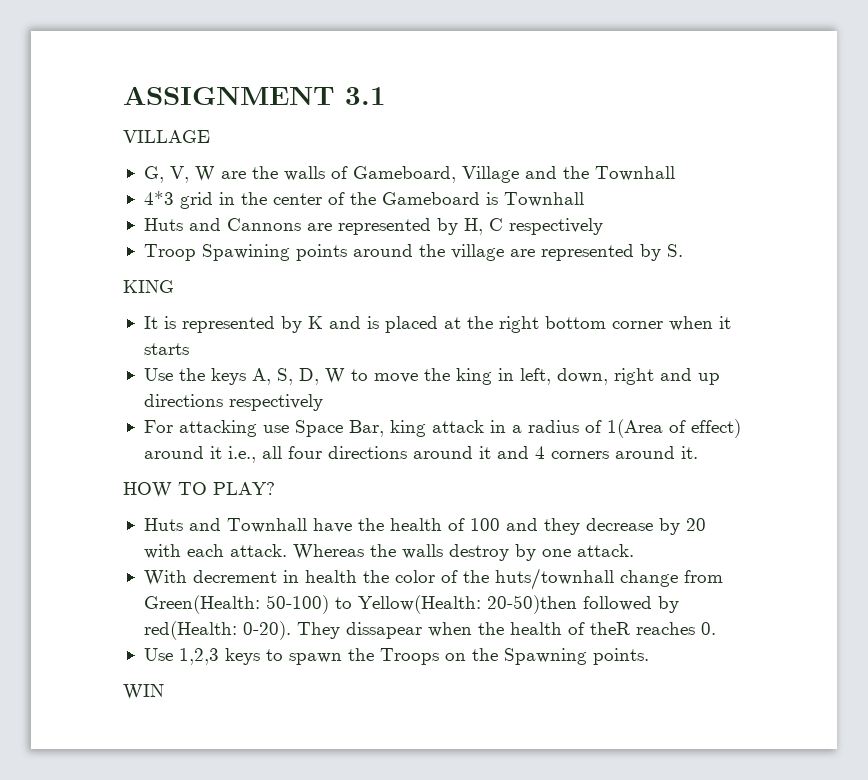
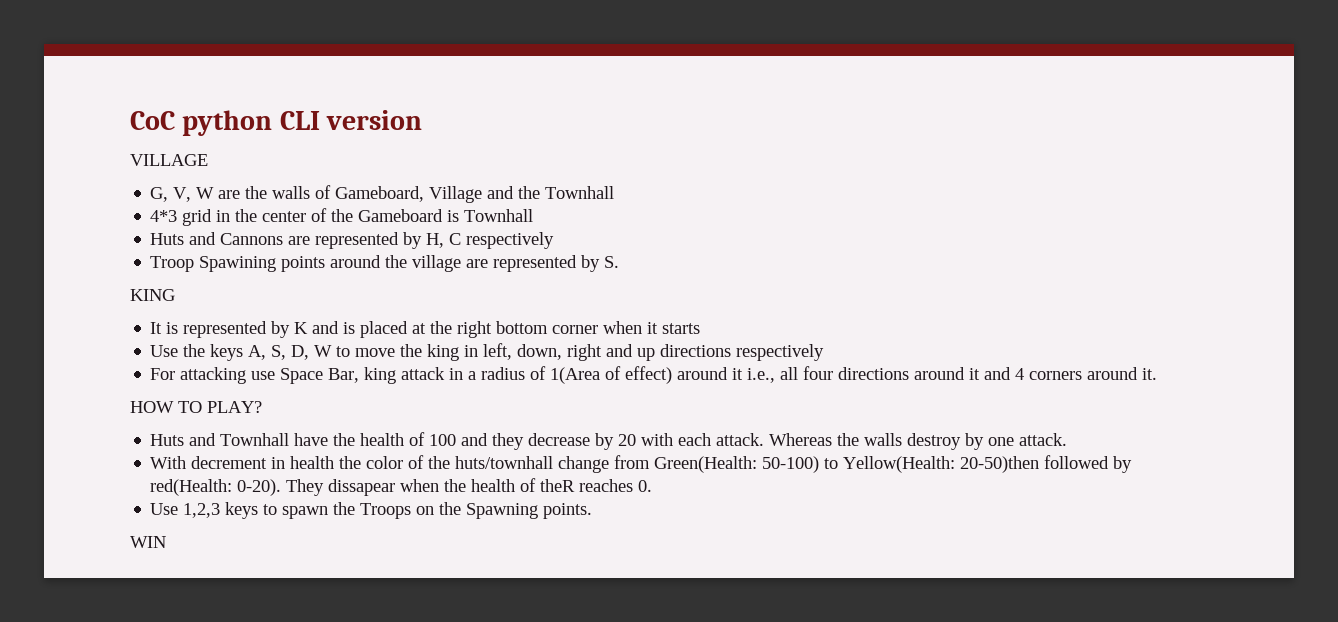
[123,86,386,105] ASSIGNMENT 3.1 -> [130,110,423,136] CoC python CLI version

